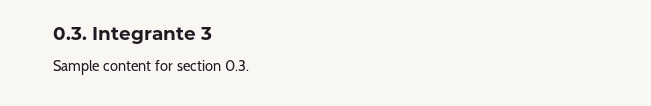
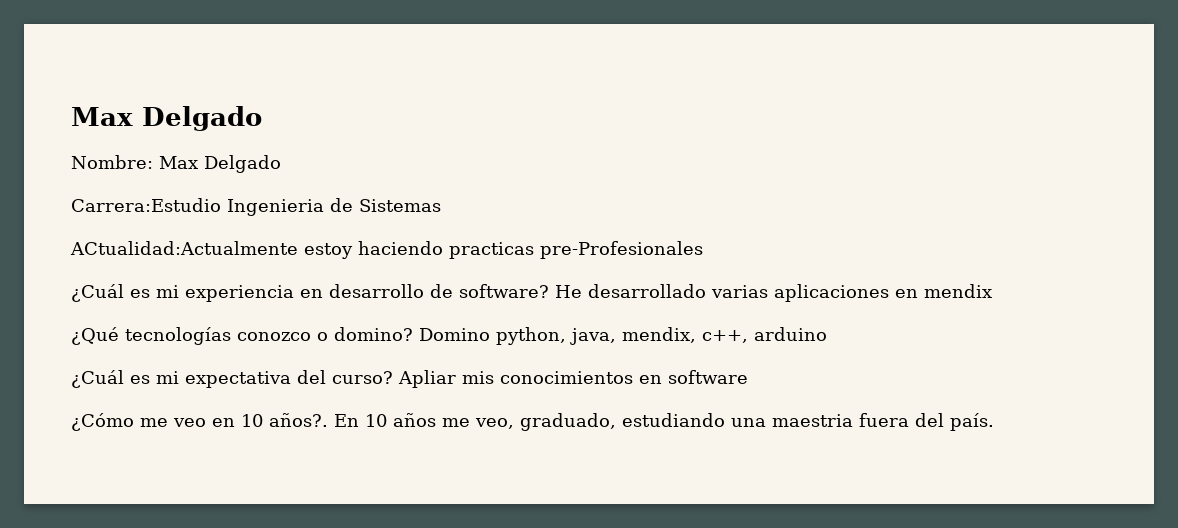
[53,27,212,44] [53,60,249,75] 0.3. Integrante 3 // Sample content for section 0.3. -> [71,106,262,131] [71,155,281,173] [71,198,441,216] [70,241,703,259] [71,284,992,302] [71,327,827,345] [71,370,748,388] [71,413,994,431] Max Delgado // Nombre: Max Delgado // Carrera:Estudio Ingenieria de Sistemas // ACtualidad:Actualmente estoy haciendo practicas pre-Profesionales // ¿Cuál es mi experiencia en desarrollo de software? He desarrollado varias aplicaciones en mendix // ¿Qué tecnologías conozco o domino? Domino python, java, mendix, c++, arduino // ¿Cuál es mi expectativa del curso? Apliar mis conocimientos en software // ¿Cómo me veo en 10 años?. En 10 años me veo, graduado, estudiando una maestria fuera del país.

